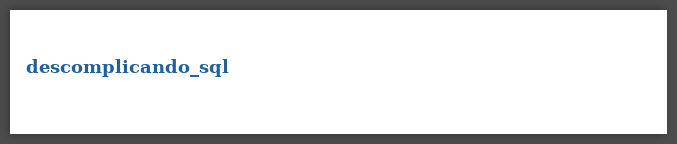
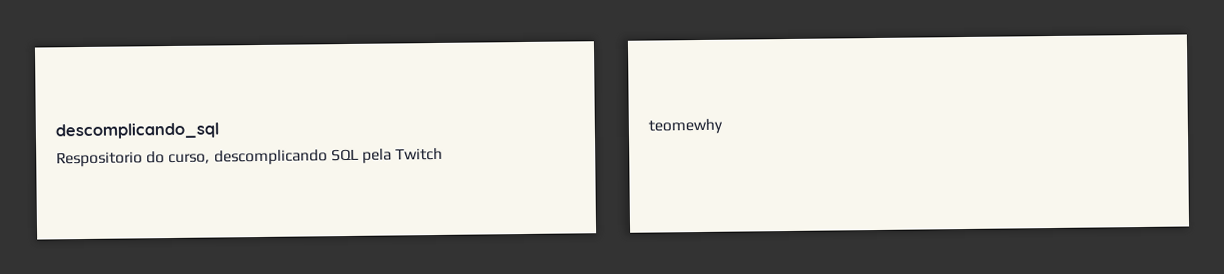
(229, 68) none -> [56,147,444,168] [648,118,723,135] // Respositorio do curso, descomplicando SQL pela Twitch teomewhy

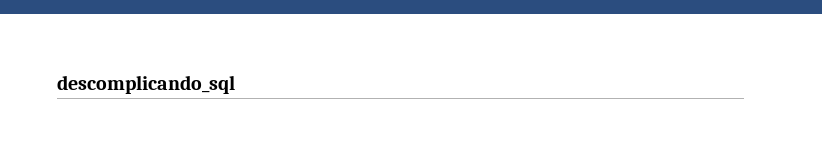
[56,147,444,168] [648,118,723,135] // Respositorio do curso, descomplicando SQL pela Twitch teomewhy -> (235, 84) none

